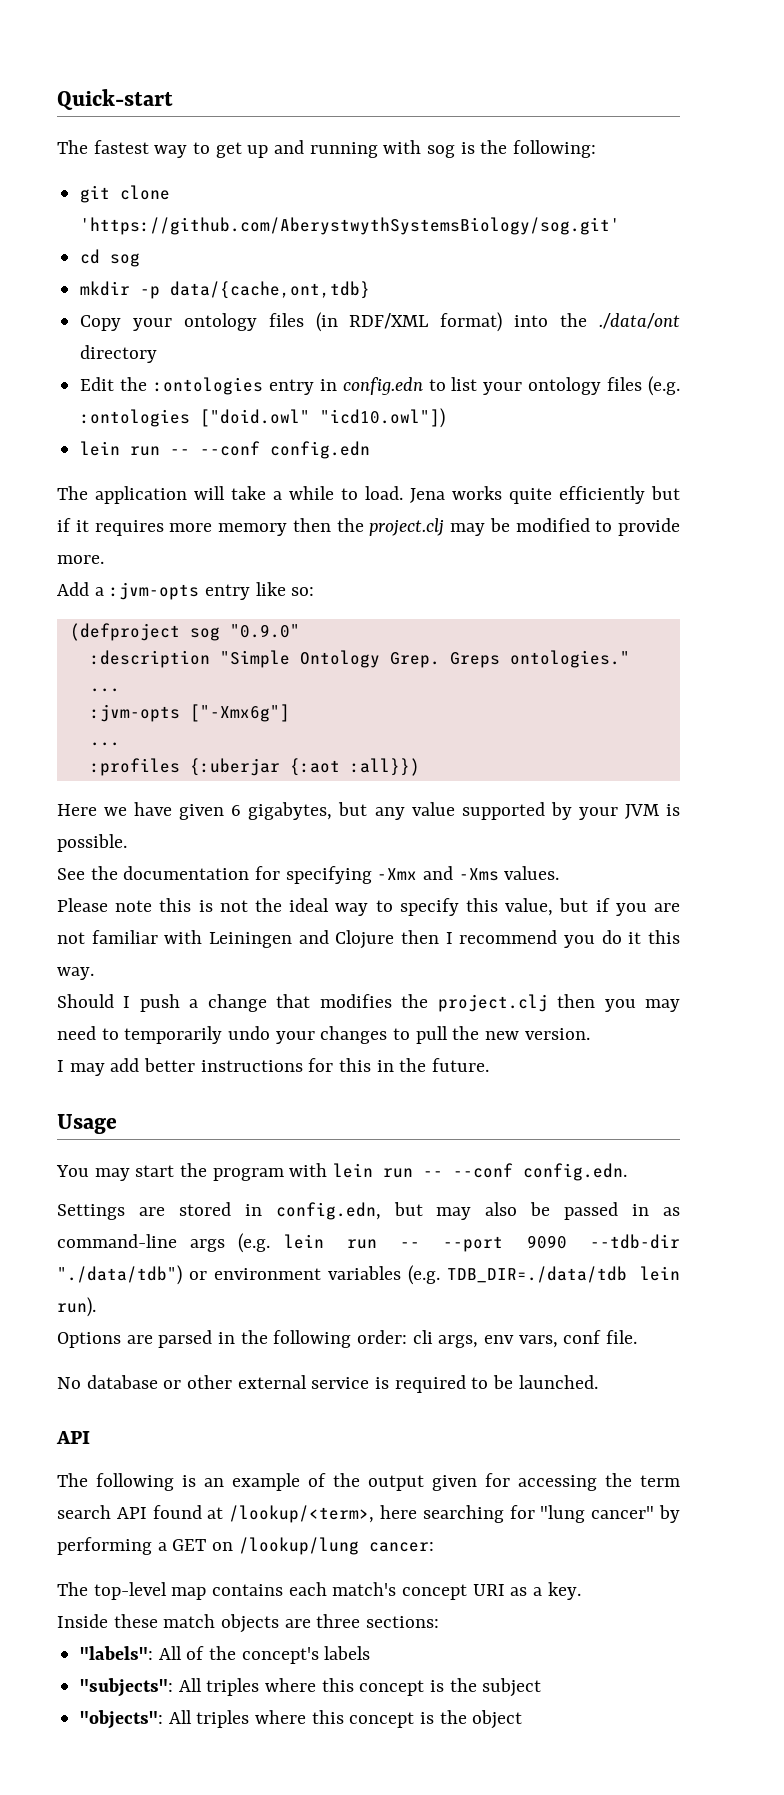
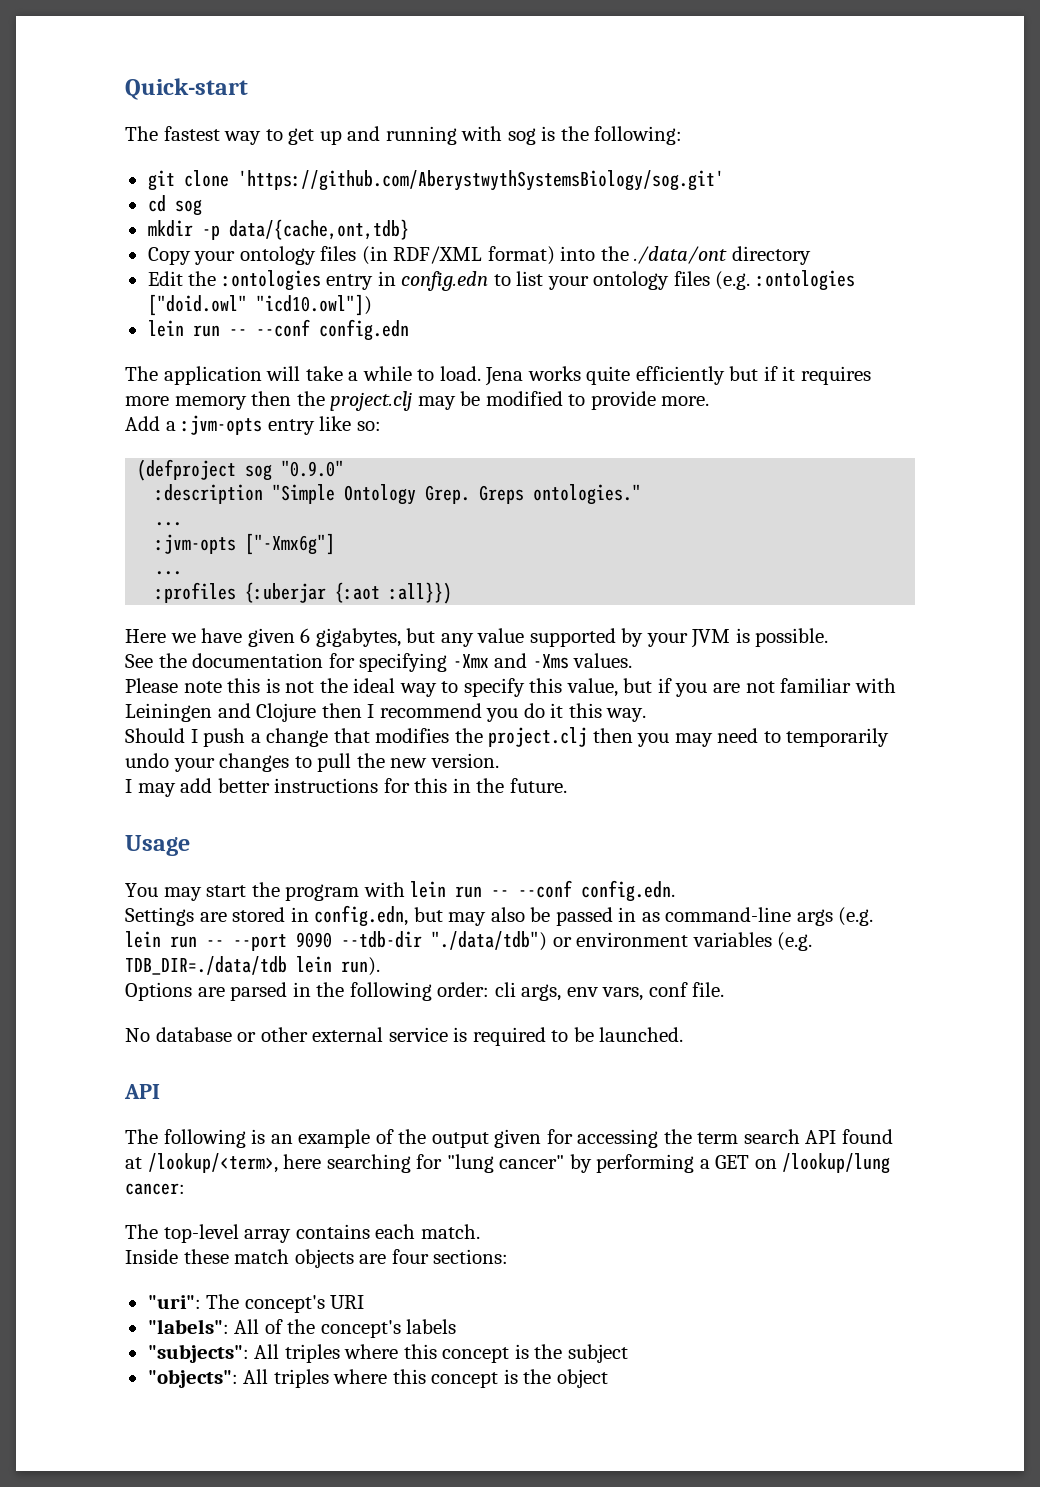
[171,1587,207,1600] map -> [244,1229,292,1243] array
[332,1582,581,1600] match's concept URI as a key. -> [420,1224,480,1239] match.
[316,1614,361,1628] three -> [391,1249,429,1264] four
(440, 1622) none -> [147,1294,365,1313] // "uri": The concept's URI

